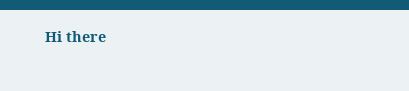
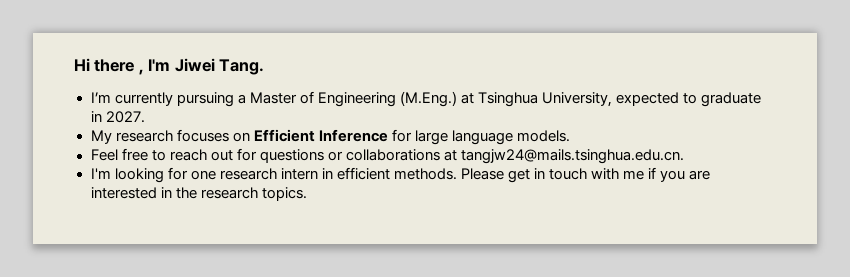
(106, 36) none -> [138,58,265,75] [90,91,762,107] [90,111,145,123] [90,129,570,145] [90,148,684,164] [90,167,711,183] [90,187,307,201] , I'm Jiwei Tang. // I’m currently pursuing a Master of Engineering (M.Eng.) at Tsinghua University, expected to graduate in 2027. // My research focuses on Efficient Inference for large language models. // Feel free to reach out for questions or collaborations at tangjw24@mails.tsinghua.edu.cn. // I'm looking for one research intern in efficient methods. Please get in touch with me if you are interested in the research topics.

